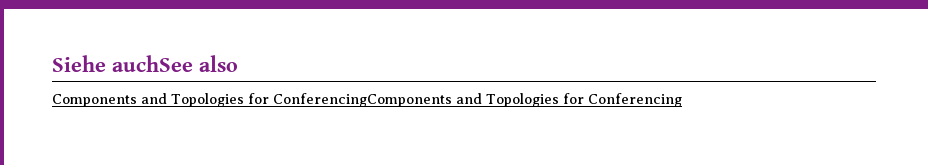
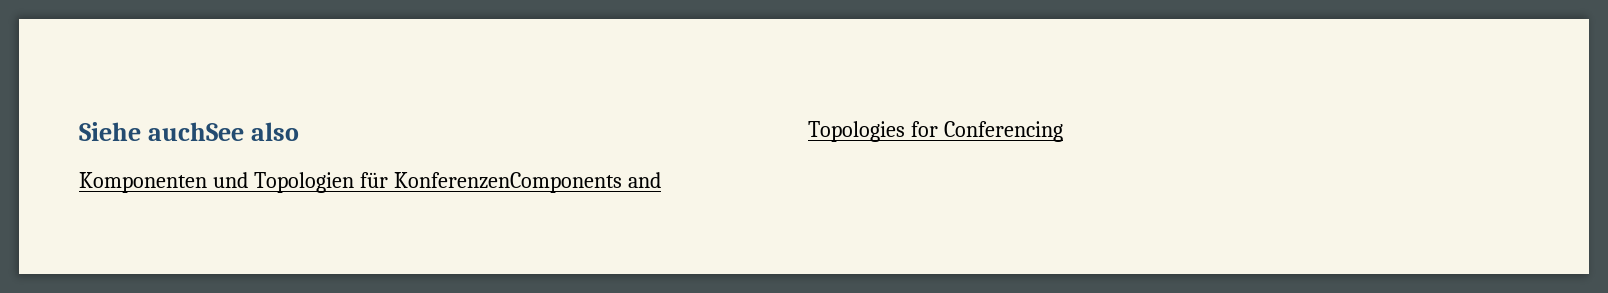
[52,93,452,107] Components and Topologies for ConferencingComponents -> [79,172,622,193] Komponenten und Topologien für KonferenzenComponents

